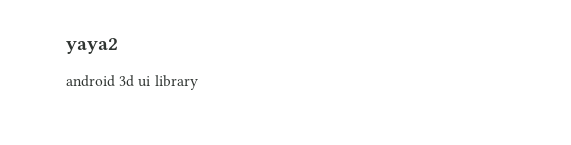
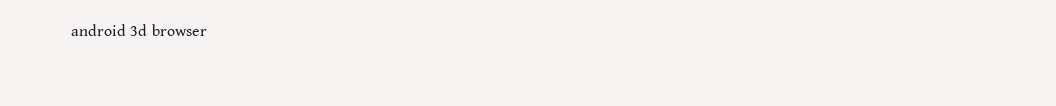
[66,38,118,54] yaya2 // -> (71, 30) none
[138,75,198,90] ui library -> [151,24,207,36] browser

